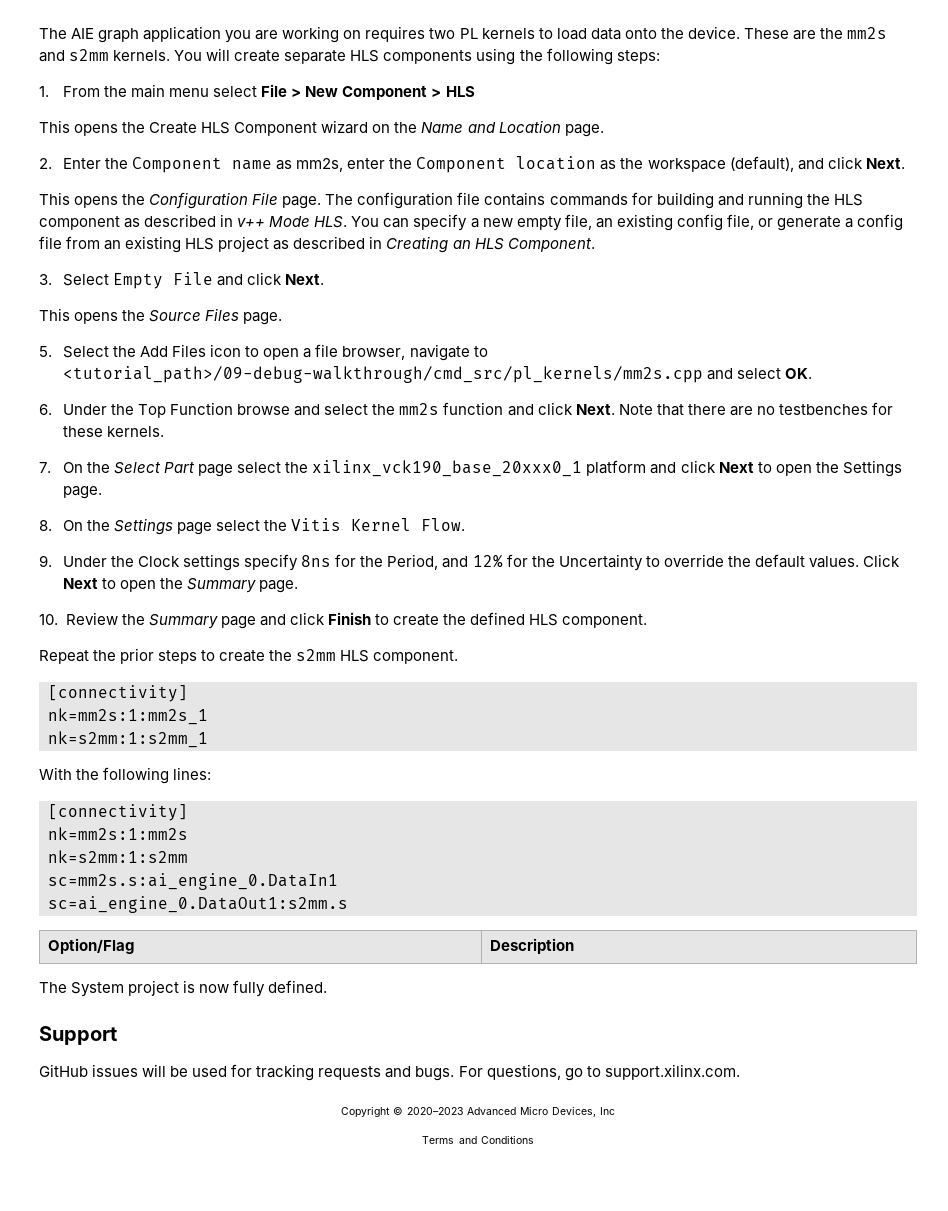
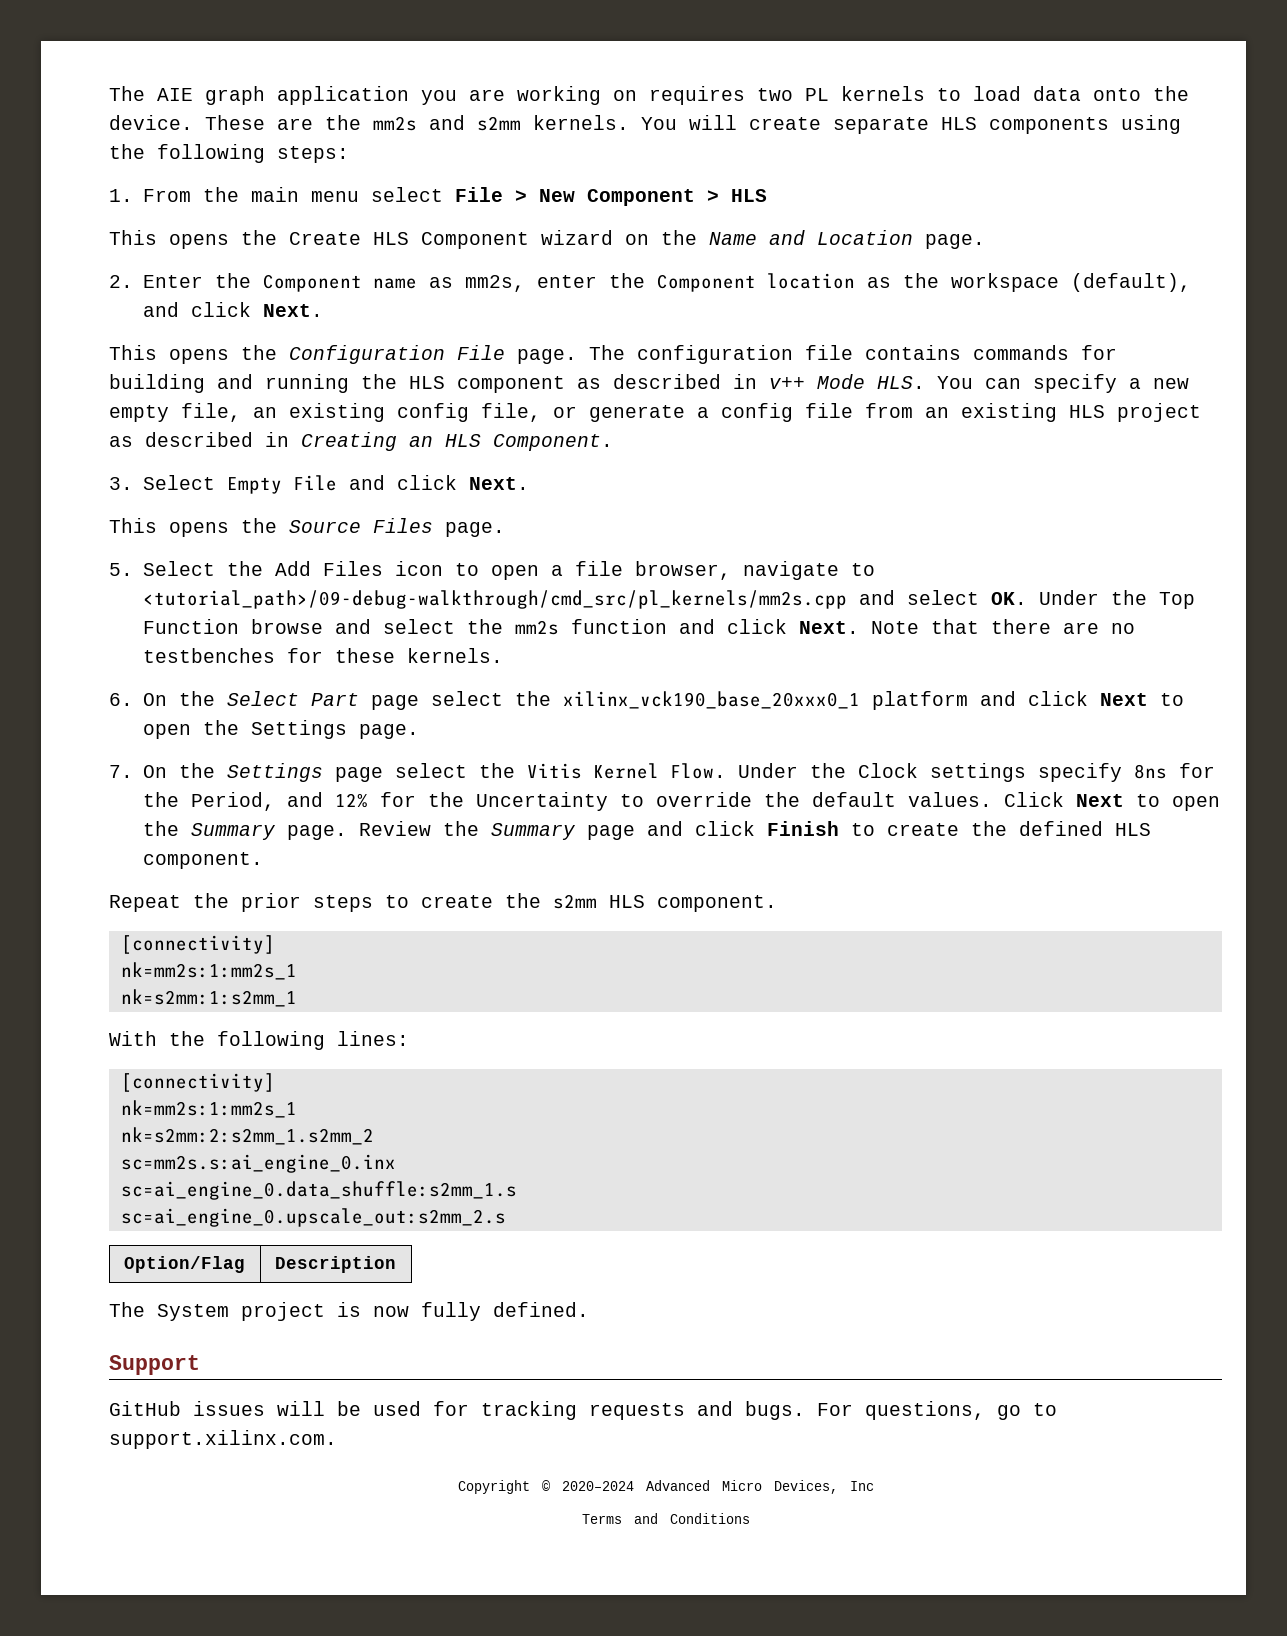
[39,404,52,415] // 6. -> (1027, 598) none
[39,462,51,473] 7. -> [109,693,133,706] 6.
[39,520,52,531] 8. -> [109,765,133,778] 7.
[39,555,52,567] // 9. -> (726, 771) none
[39,614,58,625] // 10. -> (347, 832) none
[48,827,188,840] [48,850,188,863] [48,873,338,890] [48,896,348,913] nk=mm2s:1:mm2s // nk=s2mm:1:s2mm // sc=mm2s.s:ai_engine_0.DataIn1 // sc=ai_engine_0.DataOut1:s2mm.s -> [120,1100,297,1118] [120,1127,374,1145] [120,1154,396,1173] [120,1181,517,1200] [120,1208,506,1227] nk=mm2s:1:mm2s_1 // nk=s2mm:2:s2mm_1.s2mm_2 // sc=mm2s.s:ai_engine_0.inx // sc=ai_engine_0.data_shuffle:s2mm_1.s // sc=ai_engine_0.upscale_out:s2mm_2.s
[406,1107,463,1115] 2020–2023 -> [561,1481,634,1491] 2020–2024

